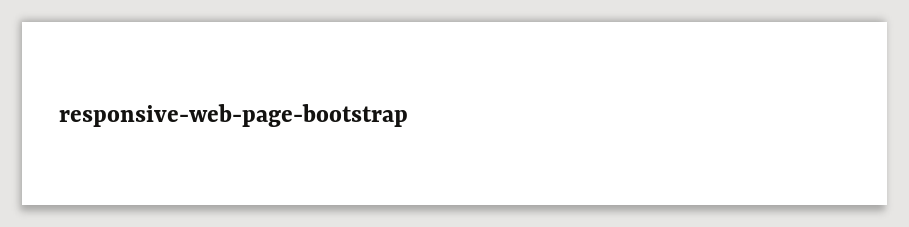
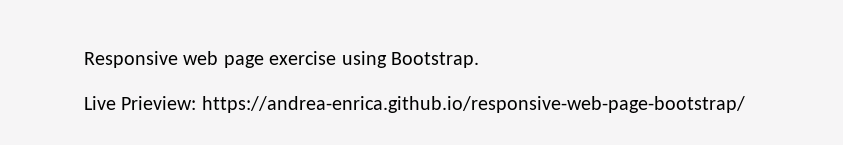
[59,104,408,127] responsive-web-page-bootstrap -> [84,51,479,68] [84,96,745,113] Responsive web page exercise using Bootstrap. // Live Prieview: https://andrea-enrica.github.io/responsive-web-page-bootstrap/

